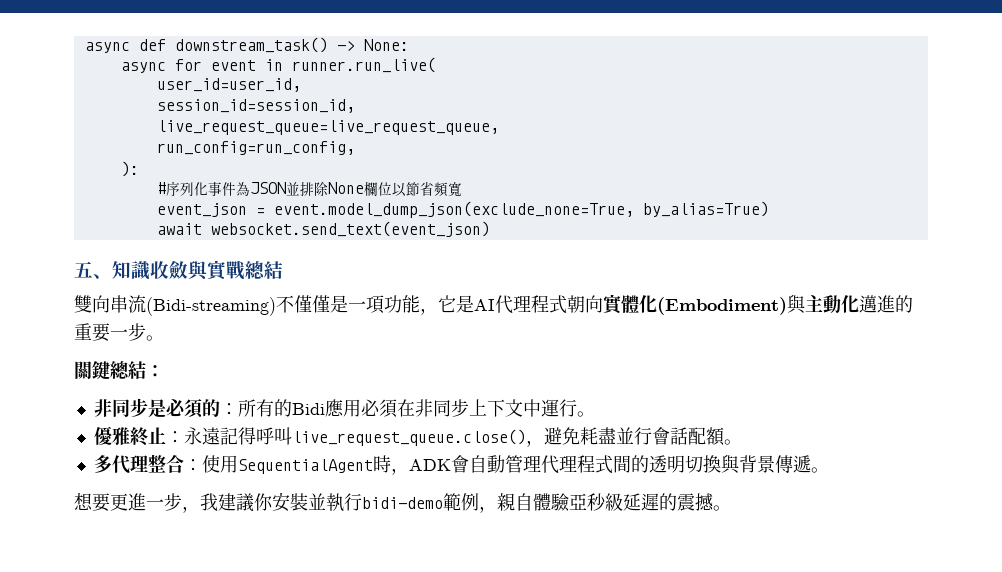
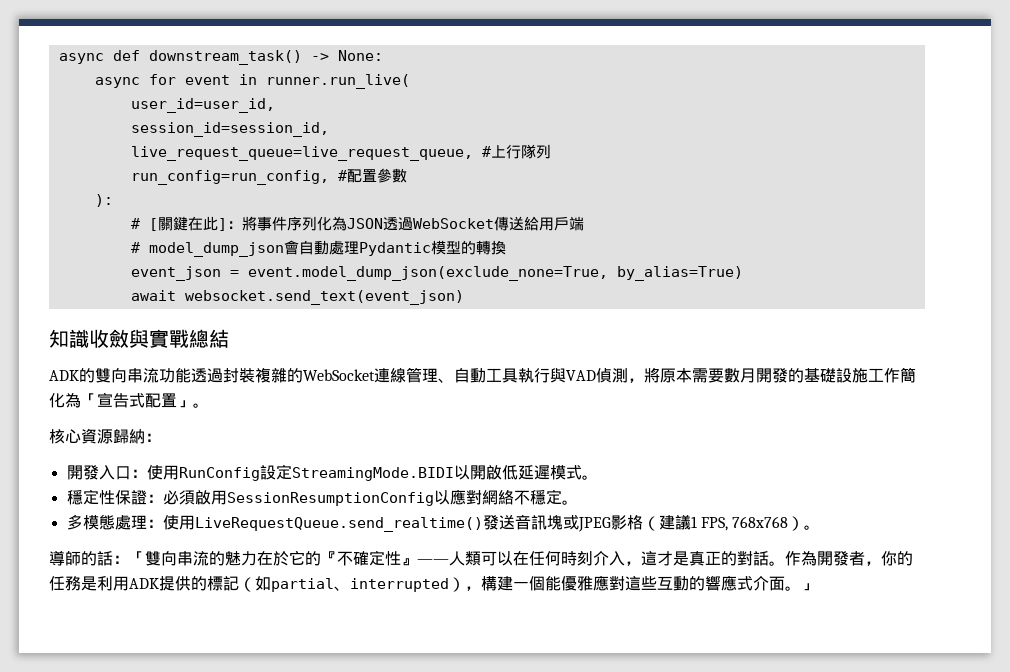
[156,141,355,155] [120,161,139,177] [156,181,462,197] // run_config=run_config, // ): // #序列化事件為JSON並排除None欄位以節省頻寬 -> [481,144,551,159] [130,168,407,185] [94,194,113,207] [130,216,584,231] [130,240,506,257] #上行隊列 // run_config=run_config, #配置參數 // ): // # [關鍵在此]：將事件序列化為JSON透過WebSocket傳送給用戶端 // # model_dump_json會自動處理Pydantic模型的轉換
[74,261,112,279] 五、 -> (464, 297) none
[74,294,913,316] [74,323,164,342] [74,361,164,380] [93,398,595,418] [93,426,742,447] [93,454,829,475] [74,492,731,513] 雙向串流(Bidi-streaming)不僅僅是一項功能，它是AI代理程式朝向實體化(Embodiment)與主動化邁進的重要一步。 // 關鍵總結： // 非同步是必須的：所有的Bidi應用必須在非同步上下文中運行。 // 優雅終止：永遠記得呼叫live_request_queue.close()，避免耗盡並行會話配額。 // 多代理整合：使用SequentialAgent時，ADK會自動管理代理程式間的透明切換與背景傳遞。 // 想要更進一步，我建議你安裝並執行bidi-demo範例，親自體驗亞秒級延遲的震撼。 -> [49,367,916,383] [49,392,209,408] [49,428,161,444] [66,464,598,481] [66,489,578,506] [66,514,821,532] [49,550,913,566] [49,575,817,592] ADK的雙向串流功能透過封裝複雜的WebSocket連線管理、自動工具執行與VAD偵測，將原本需要數月開發的基礎設施工作簡化為「宣告式配置」。 // 核心資源歸納： // 開發入口：使用RunConfig設定StreamingMode.BIDI以開啟低延遲模式。 // 穩定性保證：必須啟用SessionResumptionConfig以應對網絡不穩定。 // 多模態處理：使用LiveRequestQueue.send_realtime()發送音訊塊或JPEG影格（建議1 FPS, 768x768）。 // 導師的話：「雙向串流的魅力在於它的『不確定性』——人類可以在任何時刻介入，這才是真正的對話。作為開發者，你的任務是利用ADK提供的標記（如partial、interrupted），構建一個能優雅應對這些互動的響應式介面。」

